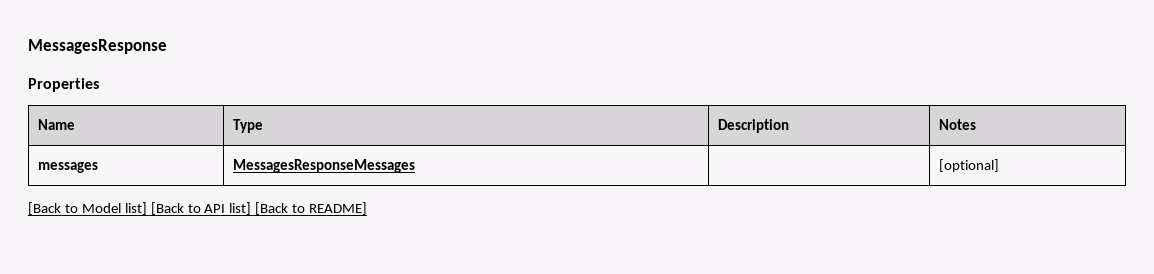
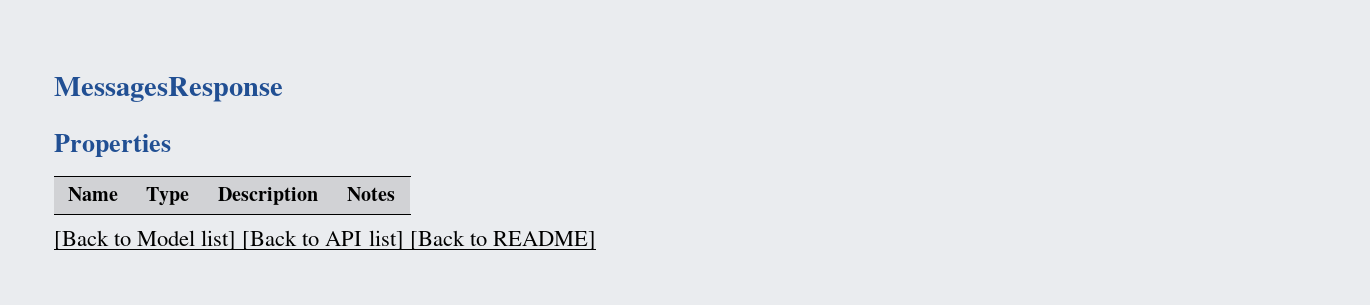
[38,162,99,173] [233,159,416,173] [939,159,1000,172] // messages | MessagesResponseMessages | | [optional] -> (395, 194) none

